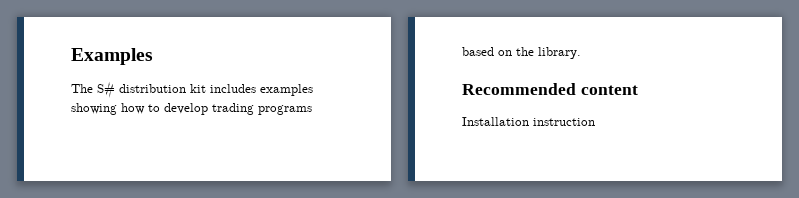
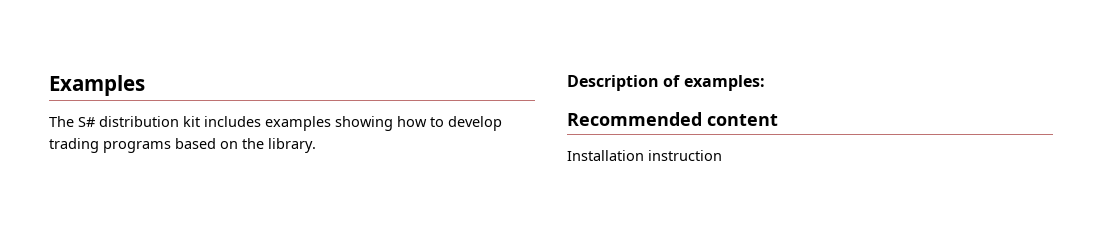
(581, 53) none -> [567,75,765,91] // Description of examples:

